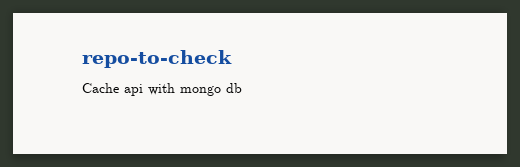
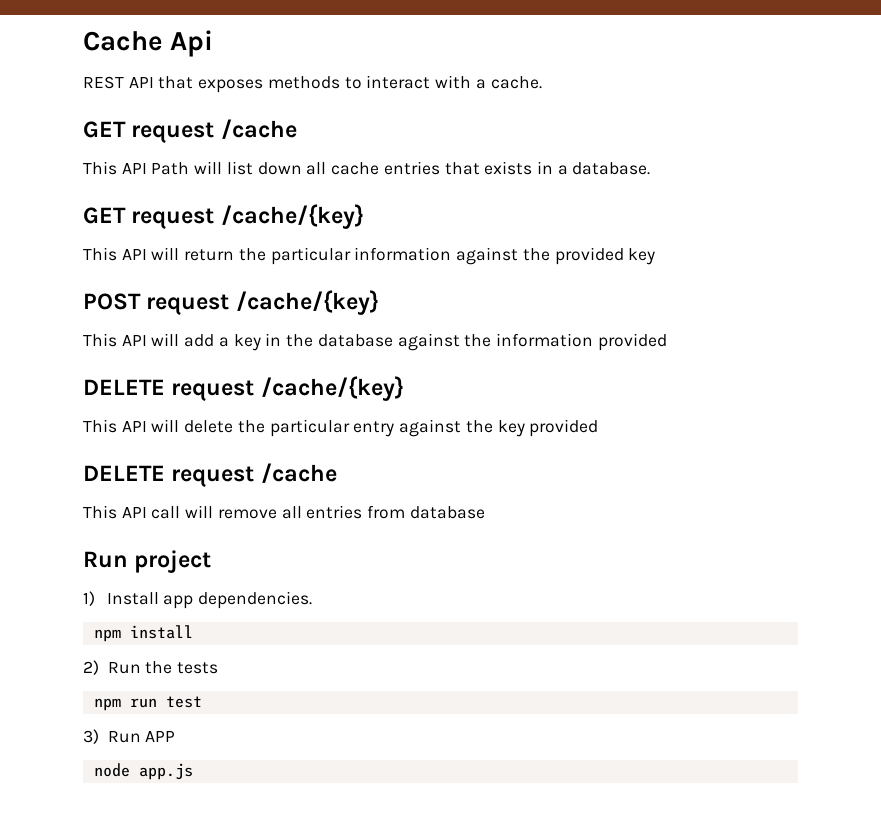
[82,50,232,68] [82,83,242,96] repo-to-check // Cache api with mongo db -> [83,30,214,57] [83,75,542,93] [83,119,297,143] [83,161,651,175] [83,204,364,229] [83,247,656,265] [83,290,379,315] [83,333,667,351] [83,376,404,401] [83,419,599,437] [83,463,337,487] [83,505,485,519] [83,550,212,573] [83,591,313,609] [93,625,193,642] [83,660,219,675] [93,696,202,711] [83,729,176,744] [93,763,193,780] Cache Api // REST API that exposes methods to interact with a cache. // GET request /cache // This API Path will list down all cache entries that exists in a database. // GET request /cache/{key} // This API will return the particular information against the provided key // POST request /cache/{key} // This API will add a key in the database against the information provided // DELETE request /cache/{key} // This API will delete the particular entry against the key provided // DELETE request /cache // This API call will remove all entries from database // Run project // 1) Install app dependencies. // npm install // 2) Run the tests // npm run test // 3) Run APP // node app.js

